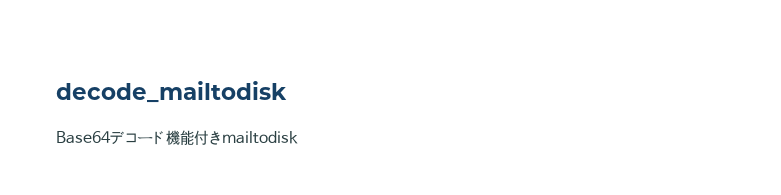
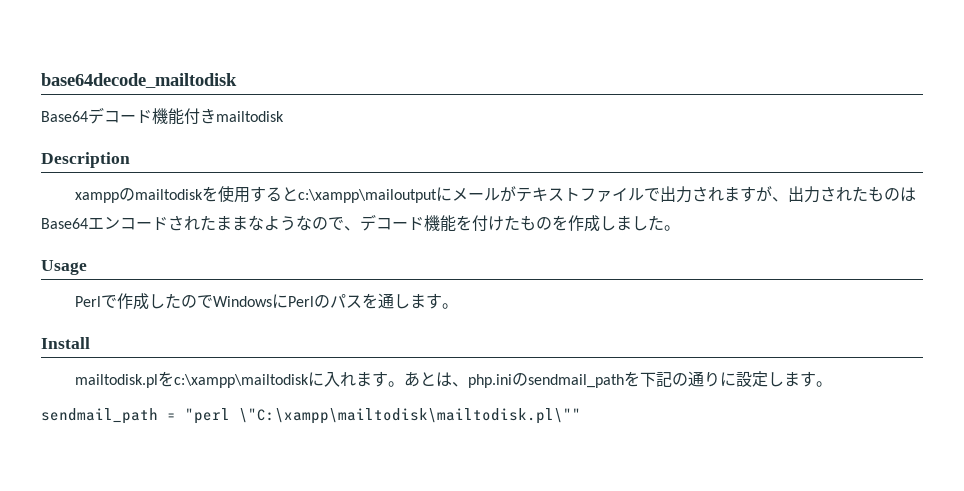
[56,81,287,103] decode_mailtodisk -> [41,73,237,88] base64decode_mailtodisk
(298, 137) none -> [41,152,130,168] [75,186,917,203] [41,214,680,232] [41,260,87,275] [75,293,459,310] [41,337,90,349] [75,371,833,388] [41,408,581,424] // Description // xamppのmailtodiskを使用するとc:\xampp\mailoutputにメールがテキストファイルで出力されますが、出力されたものはBase64エンコードされたままなようなので、デコード機能を付けたものを作成しました。 // Usage // Perlで作成したのでWindowsにPerlのパスを通します。 // Install // mailtodisk.plをc:\xampp\mailtodiskに入れます。あとは、php.iniのsendmail_pathを下記の通りに設定します。 // sendmail_path = "perl \"C:\xampp\mailtodisk\mailtodisk.pl\""

